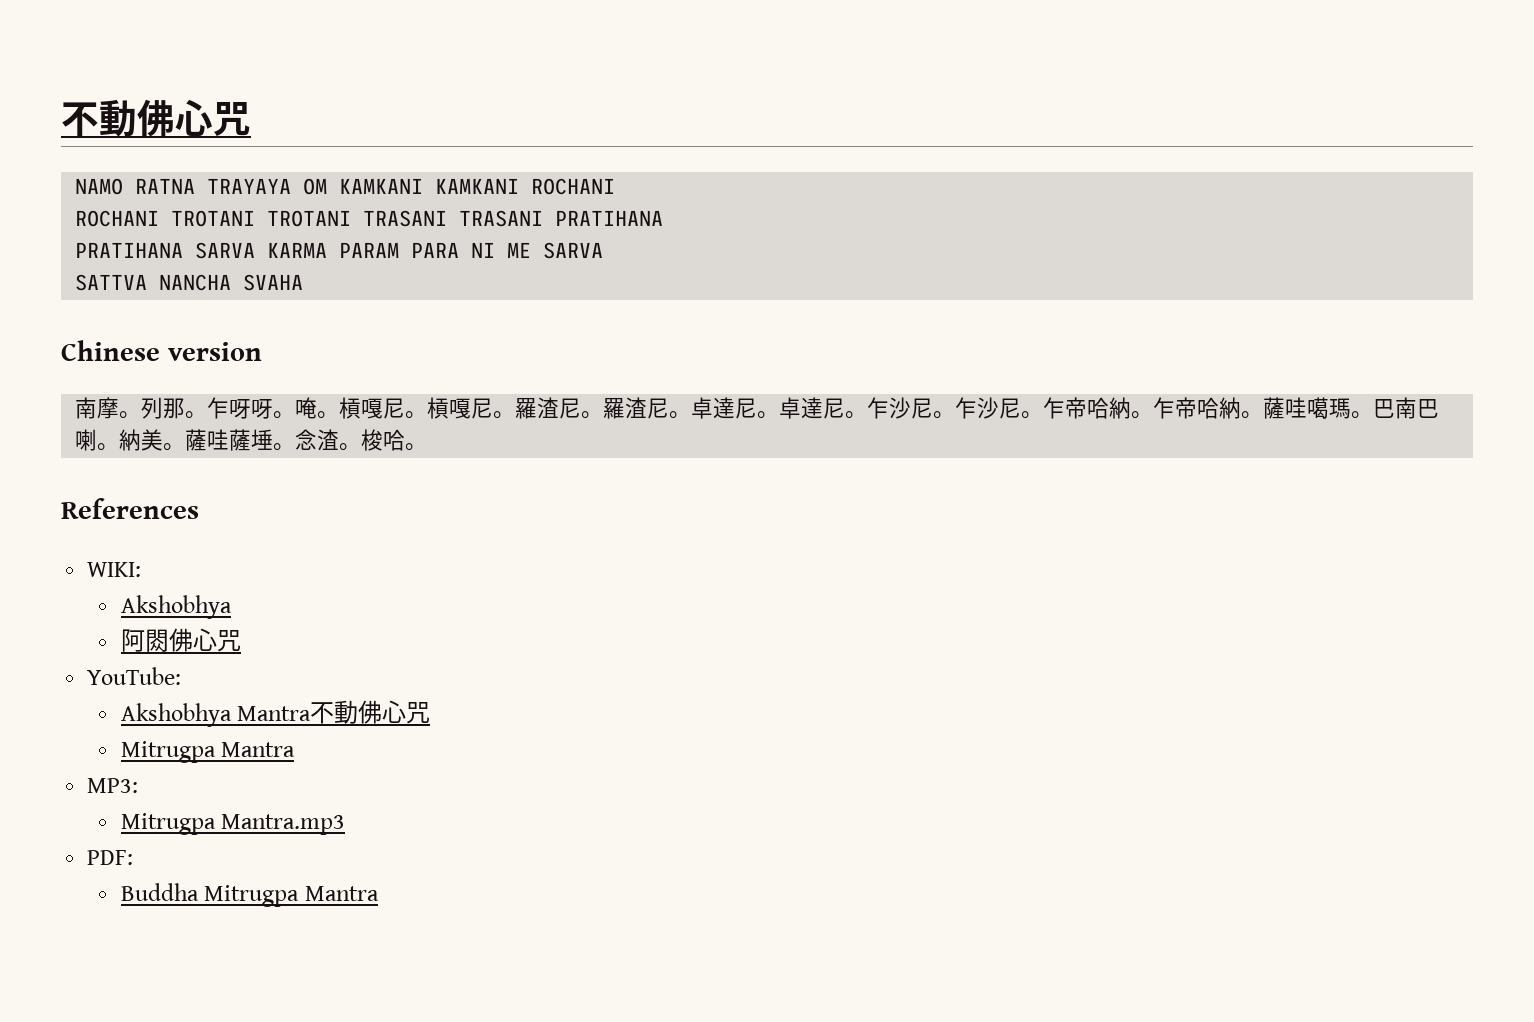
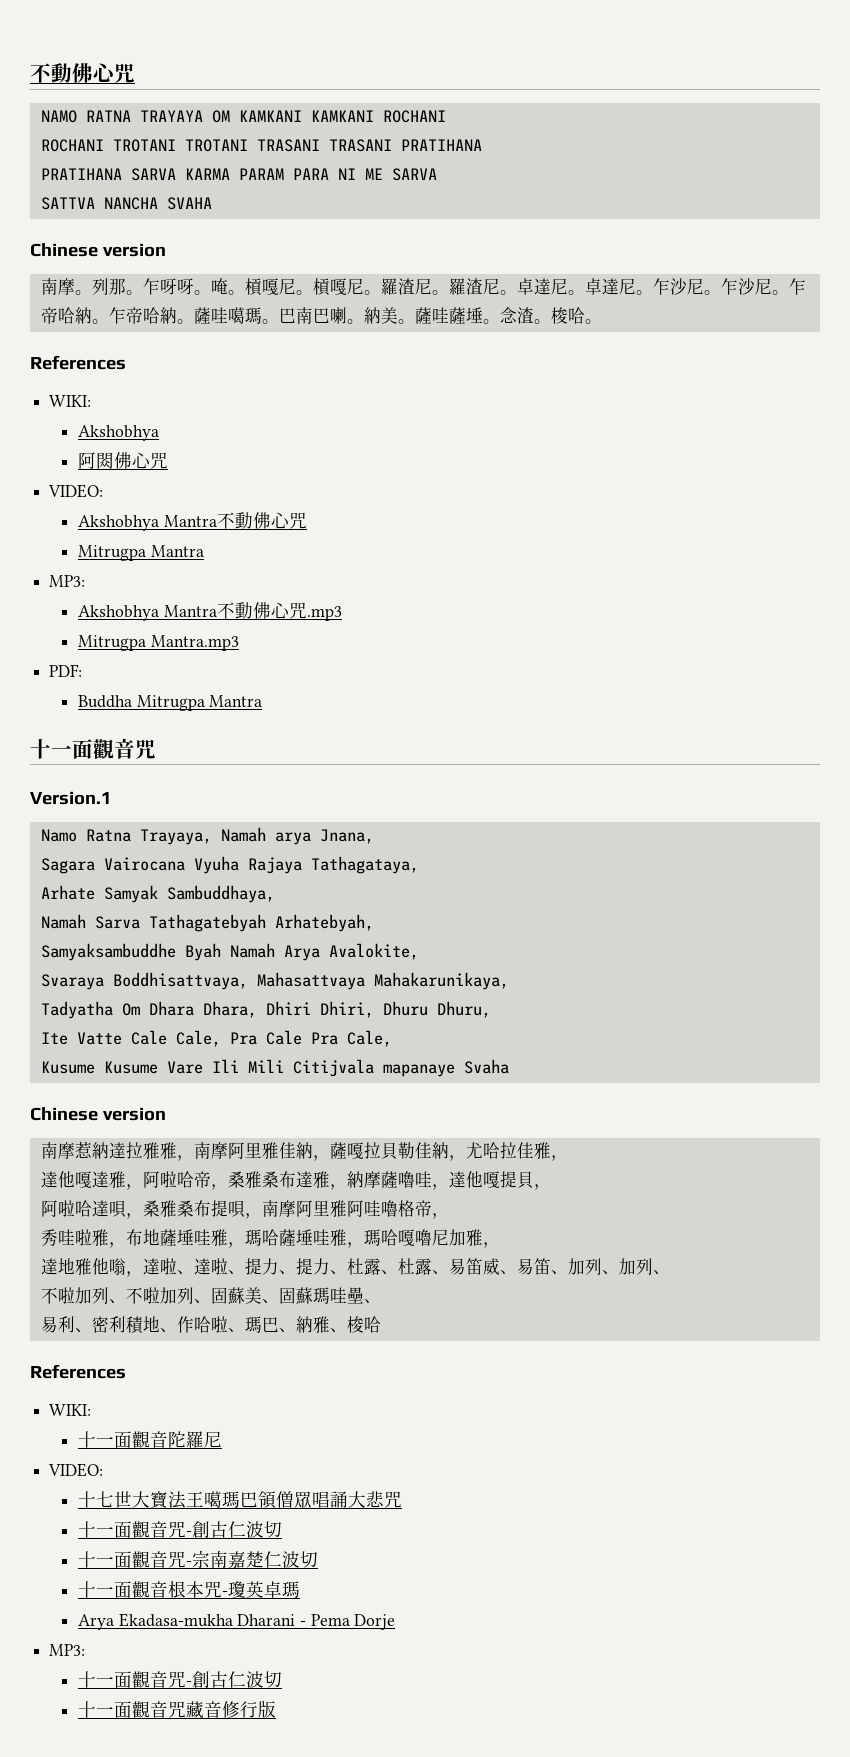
[87,667,182,685] YouTube: -> [48,484,104,498] VIDEO:
(139, 785) none -> [77,602,342,621] // Akshobhya Mantra不動佛心咒.mp3
(379, 893) none -> [30,738,156,759] [30,791,112,805] [40,827,374,845] [40,856,419,874] [40,885,275,903] [40,914,374,932] [40,943,419,961] [40,972,509,990] [40,1001,491,1019] [40,1030,392,1047] [40,1059,509,1077] [30,1107,166,1121] [40,1141,568,1161] [40,1171,551,1190] [40,1200,449,1219] [40,1229,500,1248] [40,1258,670,1277] [40,1287,381,1304] [40,1316,381,1334] [30,1364,126,1379] [49,1404,92,1416] [77,1431,222,1448] [48,1463,104,1477] [77,1491,402,1509] [77,1521,282,1538] [77,1550,318,1569] [77,1580,300,1598] [77,1613,396,1630] [49,1644,86,1656] [77,1671,282,1688] [77,1700,276,1719] // 十一面觀音咒 // Version.1 // Namo Ratna Trayaya, Namah arya Jnana, // Sagara Vairocana Vyuha Rajaya Tathagataya, // Arhate Samyak Sambuddhaya, // Namah Sarva Tathagatebyah Arhatebyah, // Samyaksambuddhe Byah Namah Arya Avalokite, // Svaraya Boddhisattvaya, Mahasattvaya Mahakarunikaya, // Tadyatha Om Dhara Dhara, Dhiri Dhiri, Dhuru Dhuru, // Ite Vatte Cale Cale, Pra Cale Pra Cale, // Kusume Kusume Vare Ili Mili Citijvala mapanaye Svaha // Chinese version // 南摩惹納達拉雅雅，南摩阿里雅佳納，薩嘎拉貝勒佳納，尤哈拉佳雅， // 達他嘎達雅，阿啦哈帝，桑雅桑布達雅，納摩薩嚕哇，達他嘎提貝， // 阿啦哈達唄，桑雅桑布提唄，南摩阿里雅阿哇嚕格帝， // 秀哇啦雅，布地薩埵哇雅，瑪哈薩埵哇雅，瑪哈嘎嚕尼加雅， // 達地雅他嗡，達啦、達啦、提力、提力、杜露、杜露、易笛威、易笛、加列、加列、 // 不啦加列、不啦加列、固蘇美、固蘇瑪哇壘、 // 易利、密利積地、作哈啦、瑪巴、納雅、梭哈 // References // WIKI: // 十一面觀音陀羅尼 // VIDEO: // 十七世大寶法王噶瑪巴領僧眾唱誦大悲咒 // 十一面觀音咒-創古仁波切 // 十一面觀音咒-宗南嘉楚仁波切 // 十一面觀音根本咒-瓊英卓瑪 // Arya Ekadasa-mukha Dharani - Pema Dorje // MP3: // 十一面觀音咒-創古仁波切 // 十一面觀音咒藏音修行版

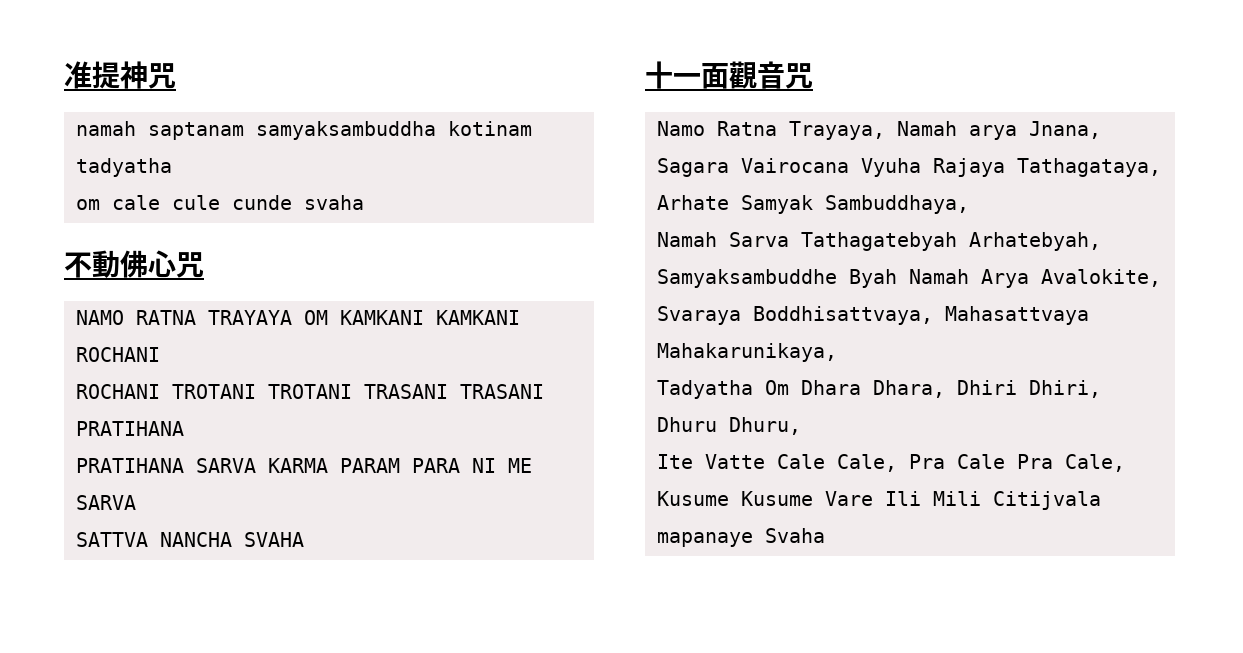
(30, 73) none -> [64,61,176,89] [76,121,532,140] [76,158,172,177] [76,195,364,210] 准提神咒 // namah saptanam samyaksambuddha kotinam tadyatha // om cale cule cunde svaha //
[30,243,166,257] [40,278,806,296] [40,307,602,324] [30,355,126,370] [49,395,92,407] [77,425,159,441] [77,452,168,469] [48,484,104,498] [77,512,307,531] [77,545,204,561] [49,575,86,587] [77,602,342,621] [77,635,239,651] [49,664,83,677] [77,695,263,711] [30,738,156,759] [30,791,112,805] // Chinese version // 南摩。列那。乍呀呀。唵。槓嘎尼。槓嘎尼。羅渣尼。羅渣尼。卓達尼。卓達尼。乍沙尼。乍沙尼。乍帝哈納。乍帝哈納。薩哇噶瑪。巴南巴喇。納美。薩哇薩埵。念渣。梭哈。 // References // WIKI: // Akshobhya // 阿閦佛心咒 // VIDEO: // Akshobhya Mantra不動佛心咒 // Mitrugpa Mantra // MP3: // Akshobhya Mantra不動佛心咒.mp3 // Mitrugpa Mantra.mp3 // PDF: // Buddha Mitrugpa Mantra // 十一面觀音咒 // Version.1 -> [645,61,813,89] // 十一面觀音咒
[30,1107,166,1121] [40,1141,568,1161] [40,1171,551,1190] [40,1200,449,1219] [40,1229,500,1248] [40,1258,670,1277] [40,1287,381,1304] [40,1316,381,1334] [30,1364,126,1379] [49,1404,92,1416] [77,1431,222,1448] [48,1463,104,1477] [77,1491,402,1509] [77,1521,282,1538] [77,1550,318,1569] [77,1580,300,1598] [77,1613,396,1630] [49,1644,86,1656] [77,1671,282,1688] [77,1700,276,1719] // Chinese version // 南摩惹納達拉雅雅，南摩阿里雅佳納，薩嘎拉貝勒佳納，尤哈拉佳雅， // 達他嘎達雅，阿啦哈帝，桑雅桑布達雅，納摩薩嚕哇，達他嘎提貝， // 阿啦哈達唄，桑雅桑布提唄，南摩阿里雅阿哇嚕格帝， // 秀哇啦雅，布地薩埵哇雅，瑪哈薩埵哇雅，瑪哈嘎嚕尼加雅， // 達地雅他嗡，達啦、達啦、提力、提力、杜露、杜露、易笛威、易笛、加列、加列、 // 不啦加列、不啦加列、固蘇美、固蘇瑪哇壘、 // 易利、密利積地、作哈啦、瑪巴、納雅、梭哈 // References // WIKI: // 十一面觀音陀羅尼 // VIDEO: // 十七世大寶法王噶瑪巴領僧眾唱誦大悲咒 // 十一面觀音咒-創古仁波切 // 十一面觀音咒-宗南嘉楚仁波切 // 十一面觀音根本咒-瓊英卓瑪 // Arya Ekadasa-mukha Dharani - Pema Dorje // MP3: // 十一面觀音咒-創古仁波切 // 十一面觀音咒藏音修行版 -> (825, 535) none

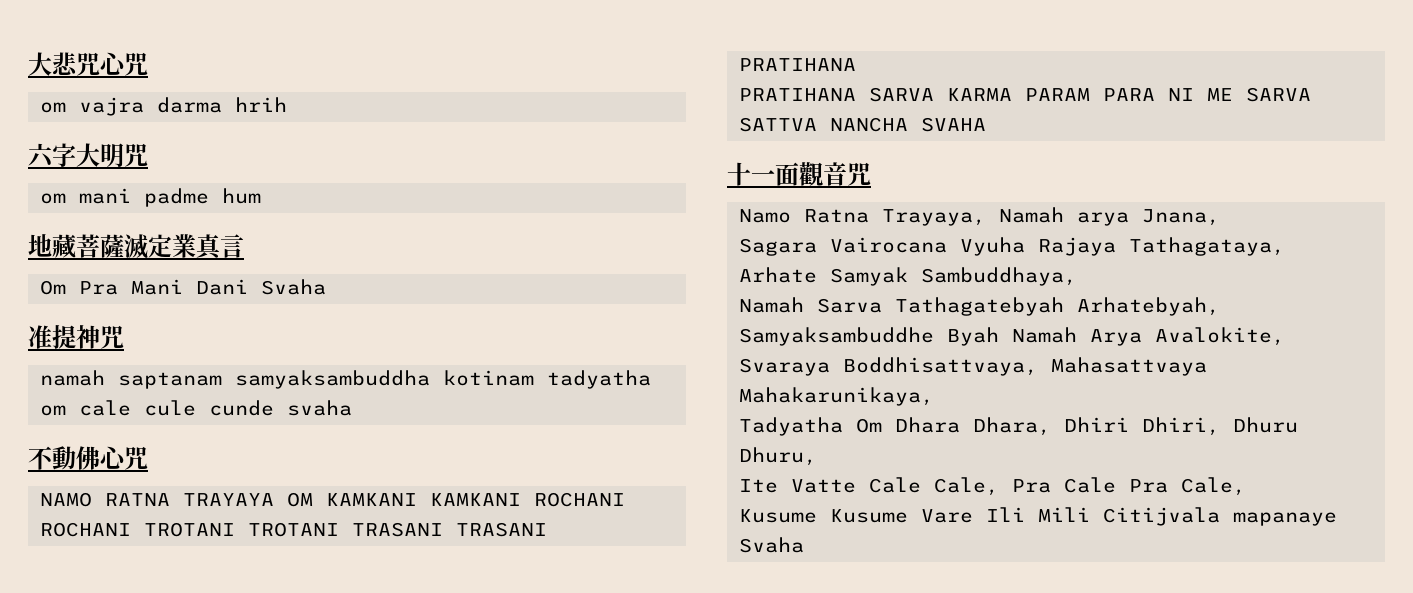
(64, 75) none -> [28,52,148,76] [40,97,287,116] [28,143,148,168] [40,188,261,207] [28,234,244,260] [40,279,326,295] 大悲咒心咒 // om vajra darma hrih // 六字大明咒 // om mani padme hum // 地藏菩薩滅定業真言 // Om Pra Mani Dani Svaha //

